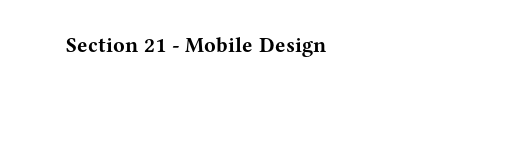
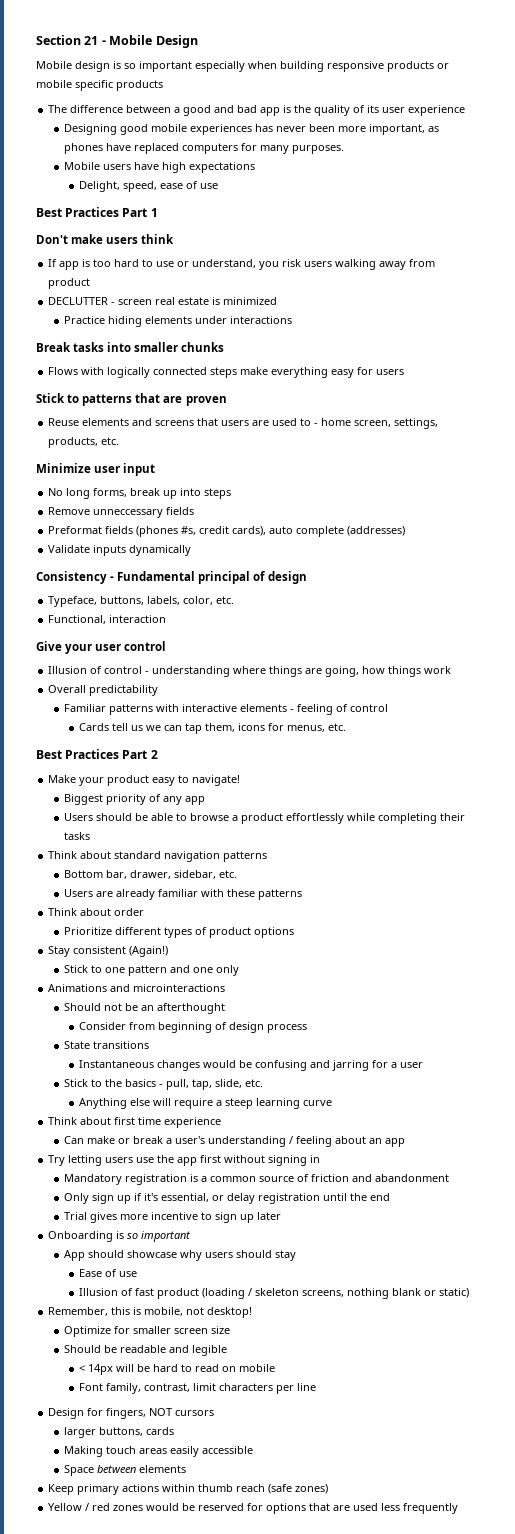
(328, 47) none -> [36,61,449,72] [36,80,163,91] [48,105,466,116] [63,124,439,135] [63,143,344,154] [63,162,255,173] [79,181,219,192] [36,207,158,217] [36,234,175,244] [48,259,436,270] [48,278,91,289] [48,297,278,305] [63,316,292,327] [36,342,225,352] [48,367,405,378] [36,393,227,406] [48,418,439,429] [48,437,120,448] [36,463,156,476] [48,488,232,499] [48,507,195,518] [48,526,406,537] [48,545,192,556] [36,571,307,584] [48,596,235,607] [48,615,167,624] [36,641,167,654] [48,666,452,677] [48,685,159,696] [63,704,388,715] [79,723,347,734] [36,749,158,759] [48,775,241,786] [63,794,205,805] [63,813,465,824] [63,832,90,840] [48,851,268,862] [63,870,237,879] [63,889,302,900] [48,908,145,916] [63,927,294,938] [48,946,169,957] [63,965,239,976] [48,984,226,992] [63,1003,225,1014] [79,1022,308,1033] [63,1041,149,1049] [79,1060,424,1071] [63,1079,263,1090] [79,1098,333,1109] [48,1117,222,1128] [63,1136,405,1147] [48,1155,321,1166] [63,1174,449,1185] [63,1193,390,1204] [63,1212,281,1223] [48,1231,191,1242] [63,1250,296,1261] [79,1269,138,1277] [79,1288,470,1299] [48,1307,253,1318] [63,1326,230,1337] [63,1345,227,1356] [79,1364,276,1375] [79,1383,317,1394] [48,1408,215,1419] [63,1427,174,1438] [63,1446,253,1457] [63,1465,186,1476] [48,1484,329,1495] [48,1503,459,1514] // Mobile design is so important especially when building responsive products or mobile specific products // The difference between a good and bad app is the quality of its user experience // Designing good mobile experiences has never been more important, as phones have replaced computers for many purposes. // Mobile users have high expectations // Delight, speed, ease of use // Best Practices Part 1 // Don't make users think // If app is too hard to use or understand, you risk users walking away from product // DECLUTTER - screen real estate is minimized // Practice hiding elements under interactions // Break tasks into smaller chunks // Flows with logically connected steps make everything easy for users // Stick to patterns that are proven // Reuse elements and screens that users are used to - home screen, settings, products, etc. // Minimize user input // No long forms, break up into steps // Remove unneccessary fields // Preformat fields (phones #s, credit cards), auto complete (addresses) // Validate inputs dynamically // Consistency - Fundamental principal of design // Typeface, buttons, labels, color, etc. // Functional, interaction // Give your user control // Illusion of control - understanding where things are going, how things work // Overall predictability // Familiar patterns with interactive elements - feeling of control // Cards tell us we can tap them, icons for menus, etc. // Best Practices Part 2 // Make your product easy to navigate! // Biggest priority of any app // Users should be able to browse a product effortlessly while completing their tasks // Think about standard navigation patterns // Bottom bar, drawer, sidebar, etc. // Users are already familiar with these patterns // Think about order // Prioritize different types of product options // Stay consistent (Again!) // Stick to one pattern and one only // Animations and microinteractions // Should not be an afterthought // Consider from beginning of design process // State transitions // Instantaneous changes would be confusing and jarring for a user // Stick to the basics - pull, tap, slide, etc. // Anything else will require a steep learning curve // Think about first time experience // Can make or break a user's understanding / feeling about an app // Try letting users use the app first without signing in // Mandatory registration is a common source of friction and abandonment // Only sign up if it's essential, or delay registration until the end // Trial gives more incentive to sign up later // Onboarding is so important // App should showcase why users should stay // Ease of use // Illusion of fast product (loading / skeleton screens, nothing blank or static) // Remember, this is mobile, not desktop! // Optimize for smaller screen size // Should be readable and legible // < 14px will be hard to read on mobile // Font family, contrast, limit characters per line // Design for fingers, NOT cursors // larger buttons, cards // Making touch areas easily accessible // Space between elements // Keep primary actions within thumb reach (safe zones) // Yellow / red zones would be reserved for options that are used less frequently

